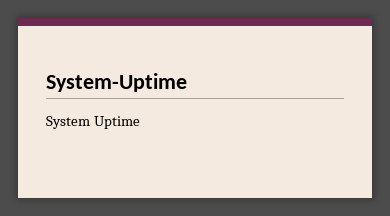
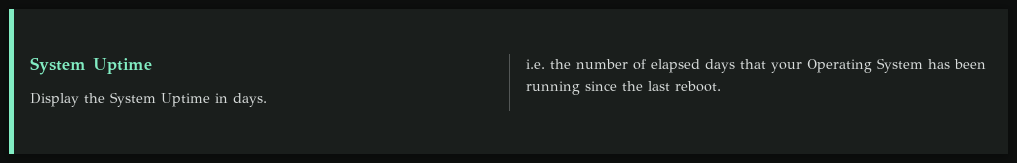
[46,73,187,92] [46,116,140,129] System-Uptime // System Uptime -> [30,57,152,75] [30,92,267,107] [526,58,986,73] [526,81,721,95] System Uptime // Display the System Uptime in days. // i.e. the number of elapsed days that your Operating System has been running since the last reboot.

